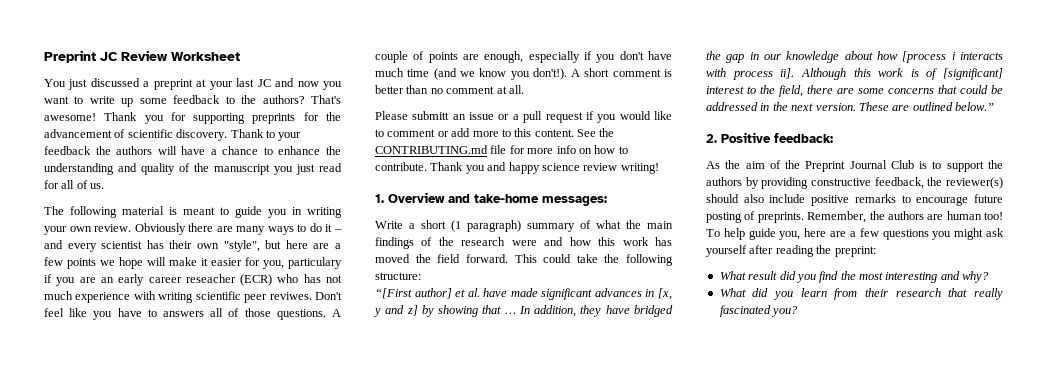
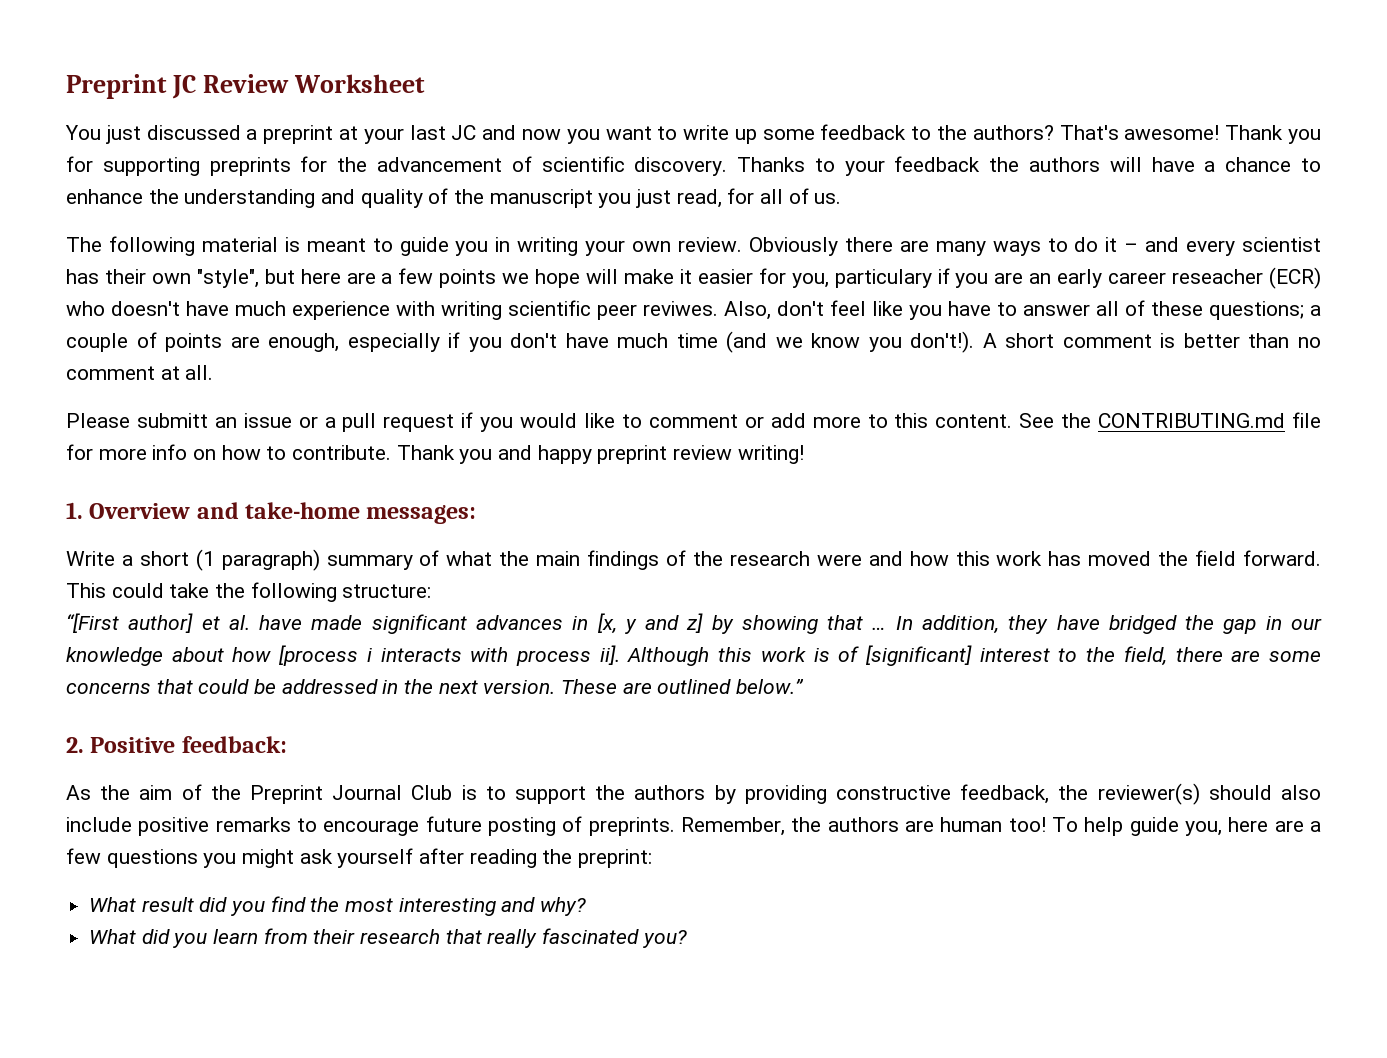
[230,129,264,138] Thank -> [737,157,806,172] Thanks
[319,163,342,172] read -> [676,189,722,208] read,
[303,274,343,283] has not -> [111,301,229,316] doesn't have
[315,292,342,300] Don't -> [724,301,824,320] Also, don't
[163,308,341,320] answers all of those questions. A -> [1023,300,1321,320] answer all of these questions; a
[541,163,580,171] science -> [597,445,668,464] preprint

